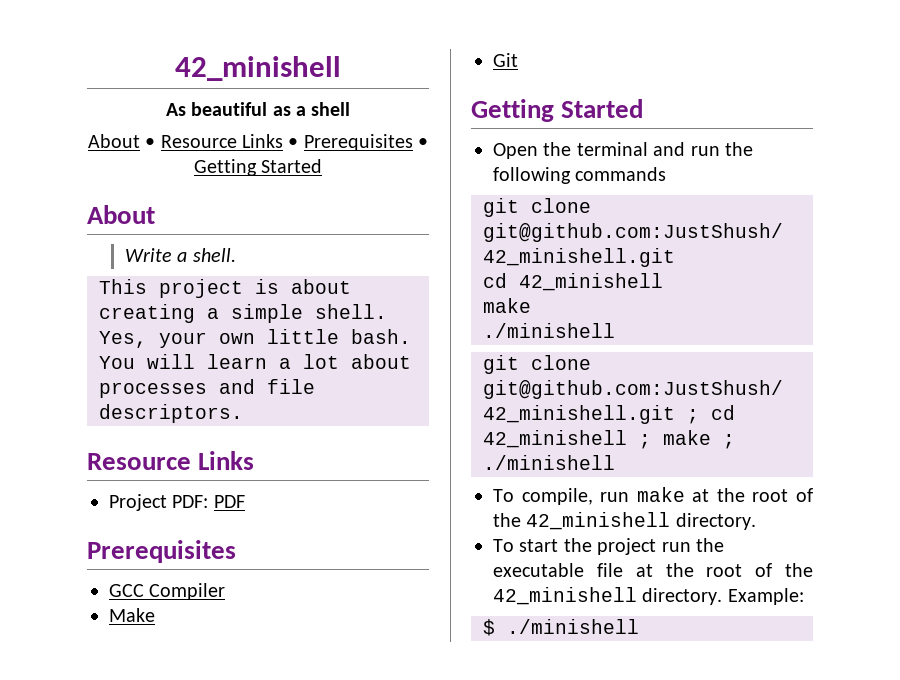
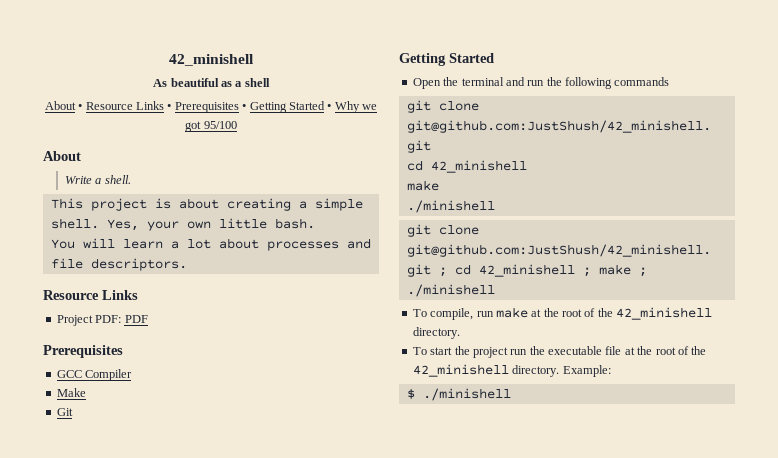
(323, 166) none -> [327,101,378,113] [185,121,237,132] • Why we got 95/100

